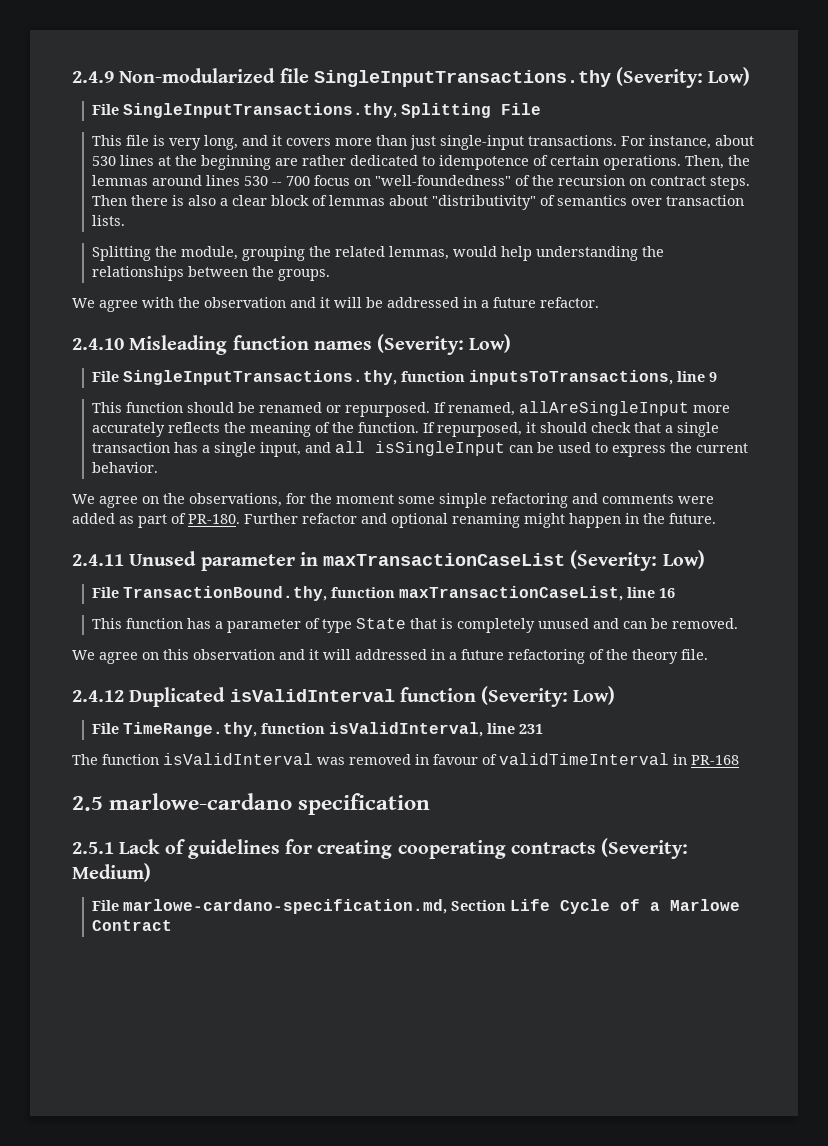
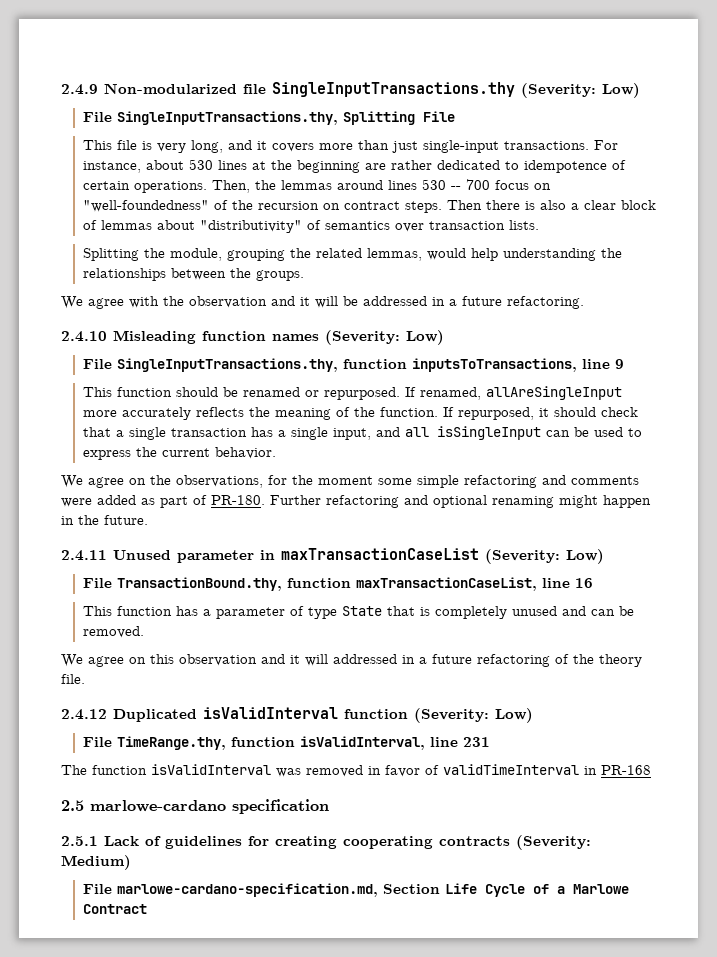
[540,297,599,308] refactor. -> [507,296,584,309] refactoring.
[302,513,357,524] refactor -> [326,495,399,508] refactoring
[433,754,478,765] favour -> [385,765,420,777] favor

